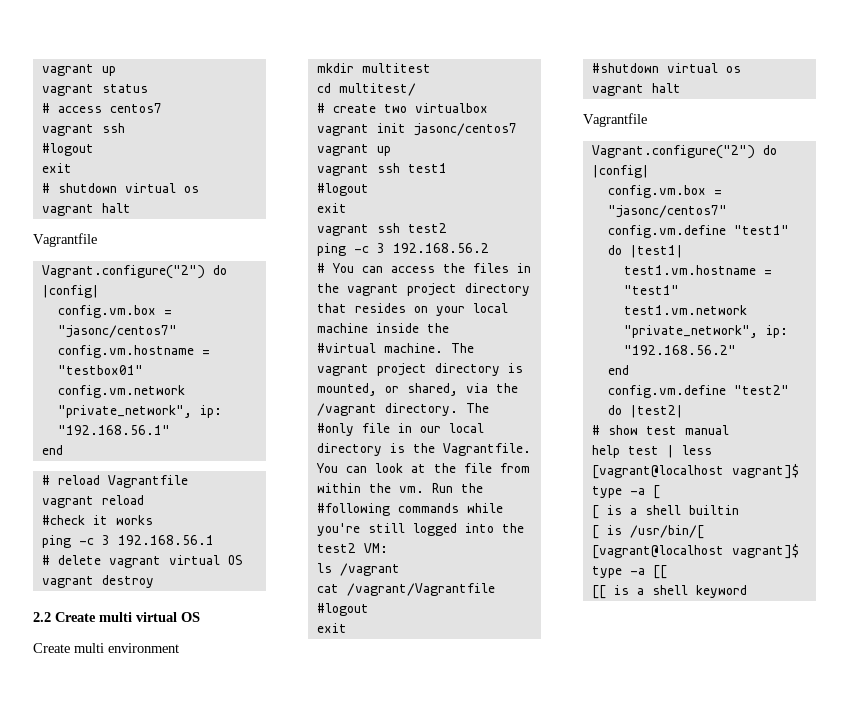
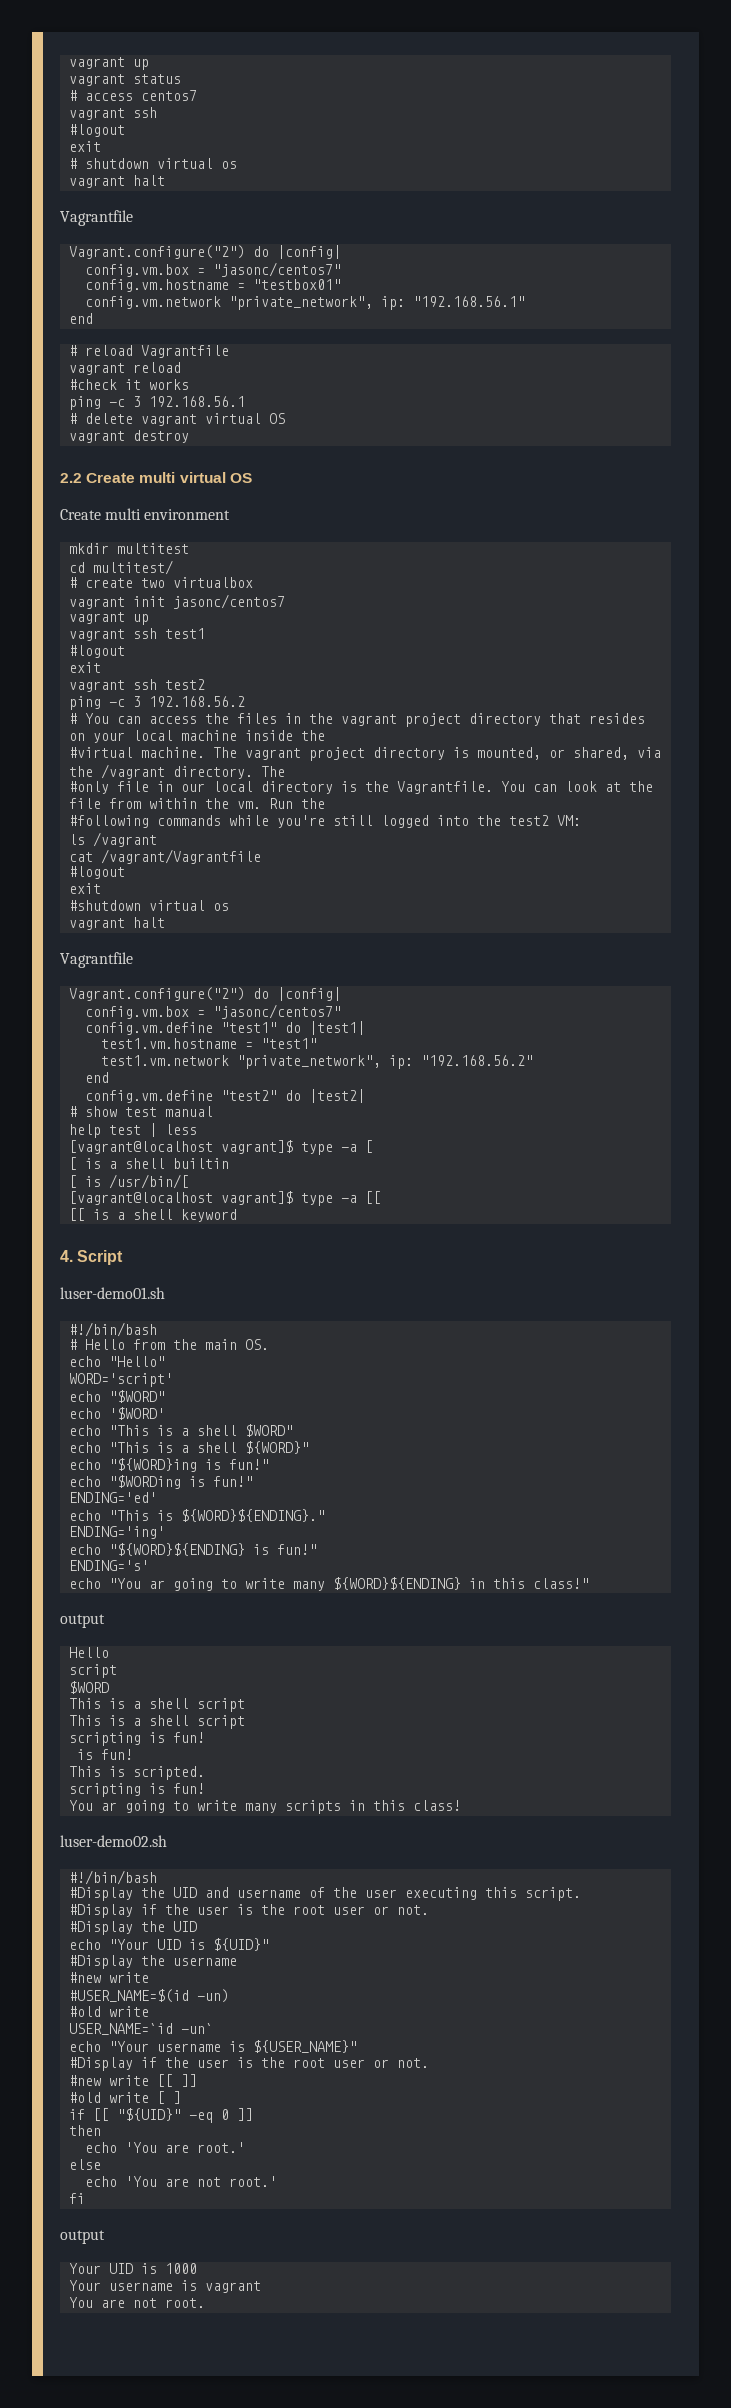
(747, 591) none -> [60,1250,124,1265] [60,1287,165,1299] [69,1322,158,1337] [69,1339,270,1350] [69,1356,166,1367] [69,1373,174,1387] [69,1390,166,1403] [69,1407,166,1420] [69,1424,294,1437] [69,1441,310,1454] [69,1458,270,1472] [69,1475,254,1489] [69,1492,158,1503] [69,1509,326,1522] [69,1526,166,1539] [69,1543,318,1556] [69,1560,150,1571] [69,1577,590,1591] [60,1614,105,1628] [69,1647,110,1658] [69,1664,118,1678] [69,1681,110,1694] [69,1698,246,1712] [69,1715,246,1729] [69,1732,206,1746] [77,1749,134,1760] [69,1766,206,1780] [69,1783,206,1797] [69,1800,462,1814] [60,1835,167,1847] [69,1870,158,1885] [69,1887,582,1901] [69,1904,430,1918] [69,1921,198,1935] [69,1938,270,1951] [69,1955,238,1969] [69,1972,150,1983] [69,1989,230,2003] [69,2006,150,2017] [69,2023,214,2035] [69,2040,358,2053] [69,2057,430,2071] [69,2074,198,2087] [69,2091,182,2104] [69,2108,254,2123] [69,2125,102,2136] [85,2142,246,2153] [69,2159,102,2170] [85,2176,278,2187] [69,2193,86,2204] [60,2230,105,2244] [69,2263,198,2274] [69,2280,262,2293] [69,2297,206,2308] // 4. Script // luser-demo01.sh // #!/bin/bash // # Hello from the main OS. // echo "Hello" // WORD='script' // echo "$WORD" // echo '$WORD' // echo "This is a shell $WORD" // echo "This is a shell ${WORD}" // echo "${WORD}ing is fun!" // echo "$WORDing is fun!" // ENDING='ed' // echo "This is ${WORD}${ENDING}." // ENDING='ing' // echo "${WORD}${ENDING} is fun!" // ENDING='s' // echo "You ar going to write many ${WORD}${ENDING} in this class!" // output // Hello // script // $WORD // This is a shell script // This is a shell script // scripting is fun! // is fun! // This is scripted. // scripting is fun! // You ar going to write many scripts in this class! // luser-demo02.sh // #!/bin/bash // #Display the UID and username of the user executing this script. // #Display if the user is the root user or not. // #Display the UID // echo "Your UID is ${UID}" // #Display the username // #new write // #USER_NAME=$(id -un) // #old write // USER_NAME=`id -un` // echo "Your username is ${USER_NAME}" // #Display if the user is the root user or not. // #new write [[ ]] // #old write [ ] // if [[ "${UID}" -eq 0 ]] // then // echo 'You are root.' // else // echo 'You are not root.' // fi // output // Your UID is 1000 // Your username is vagrant // You are not root.

